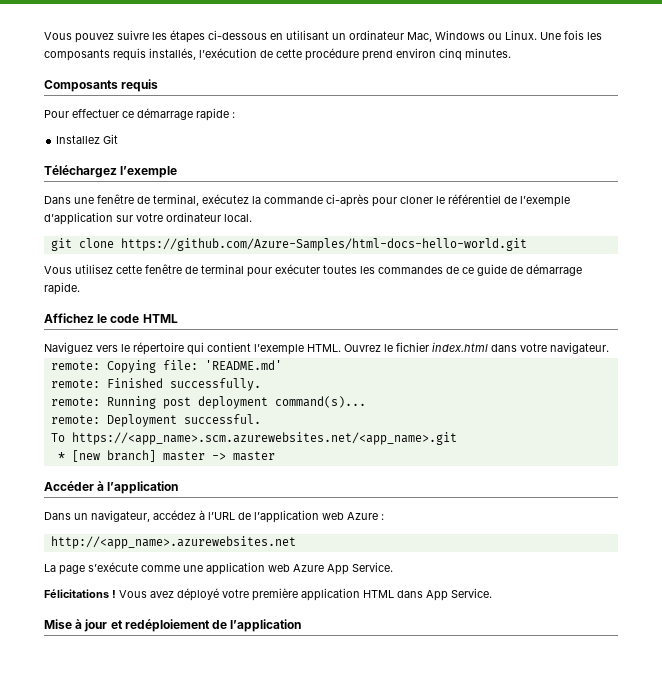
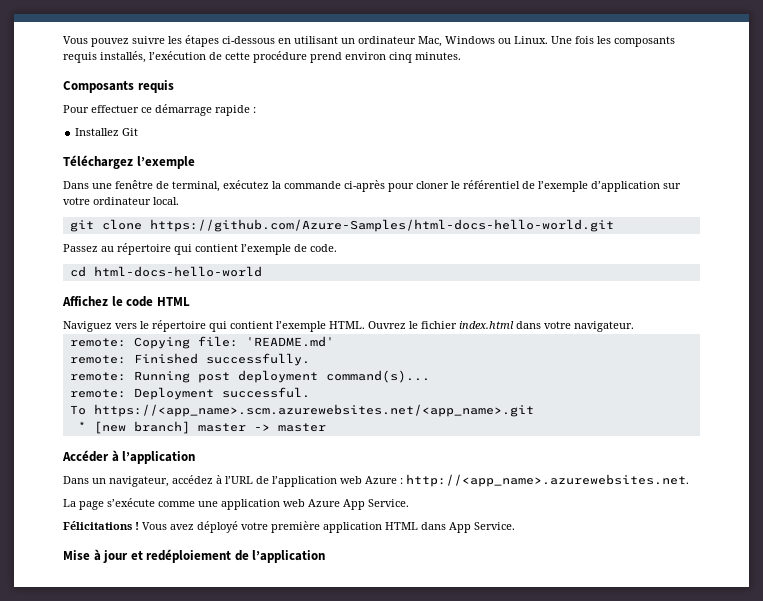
[44,264,582,277] [44,282,80,295] Vous utilisez cette fenêtre de terminal pour exécuter toutes les commandes de ce guide de démarrage rapide. -> [63,243,337,255] [69,266,262,277] Passez au répertoire qui contient l’exemple de code. // cd html-docs-hello-world
[50,536,296,549] // http://<app_name>.azurewebsites.net -> [406,474,689,487] http://<app_name>.azurewebsites.net.

